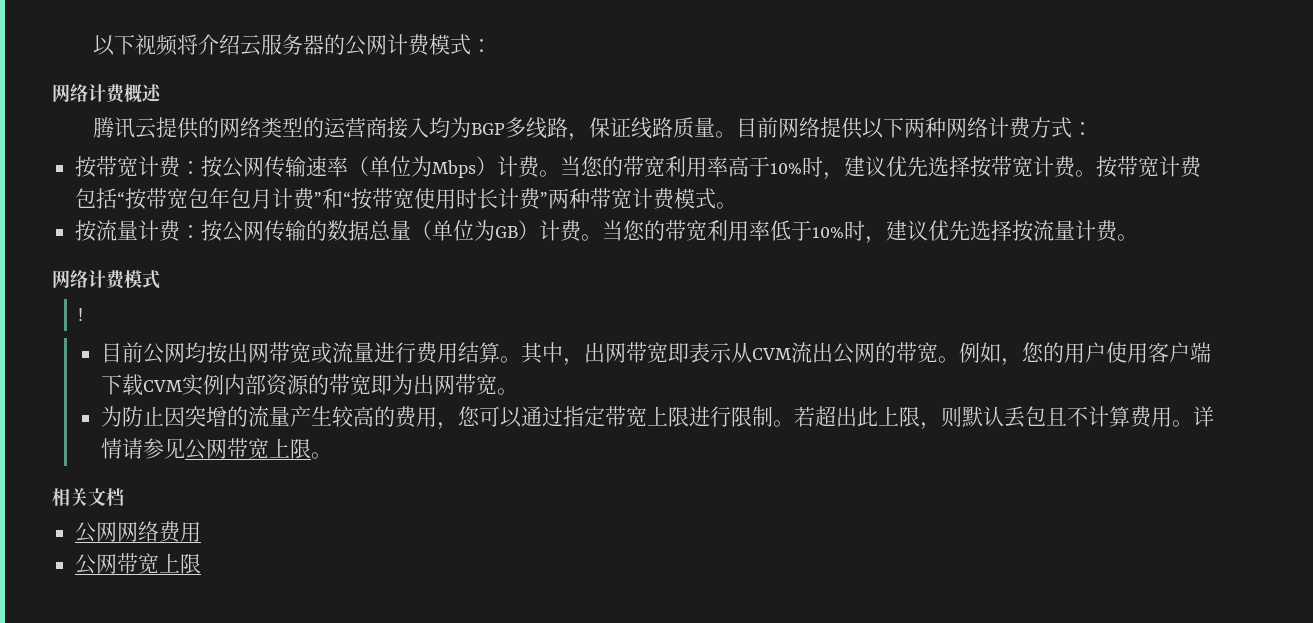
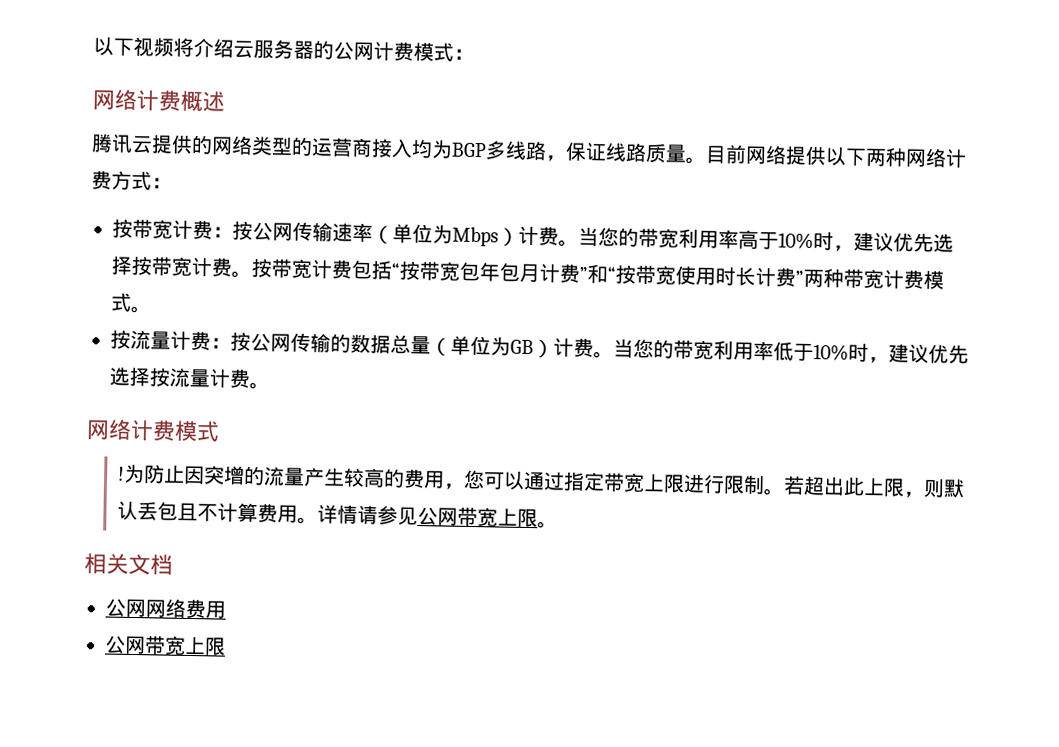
[101,342,1212,366] [101,374,519,396] // 目前公网均按出网带宽或流量进行费用结算。其中，出网带宽即表示从CVM流出公网的带宽。例如，您的用户使用客户端下载CVM实例内部资源的带宽即为出网带宽。 // -> (125, 473) none

